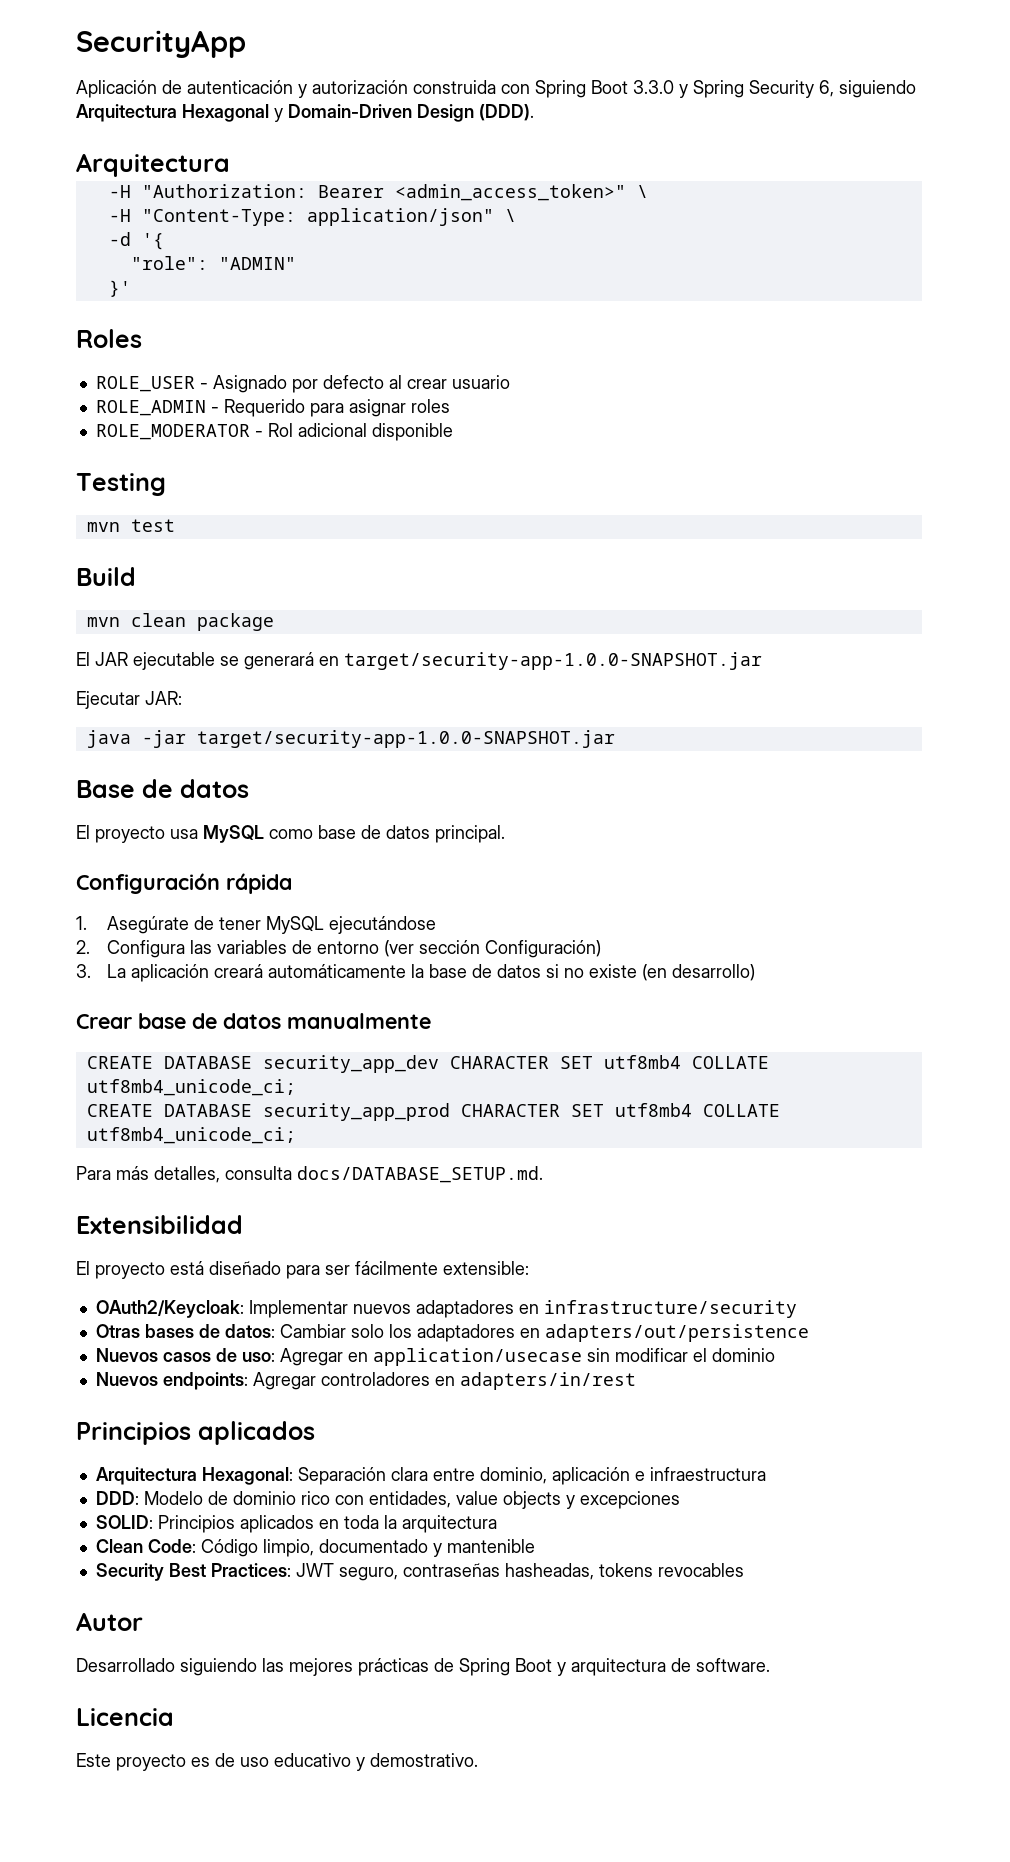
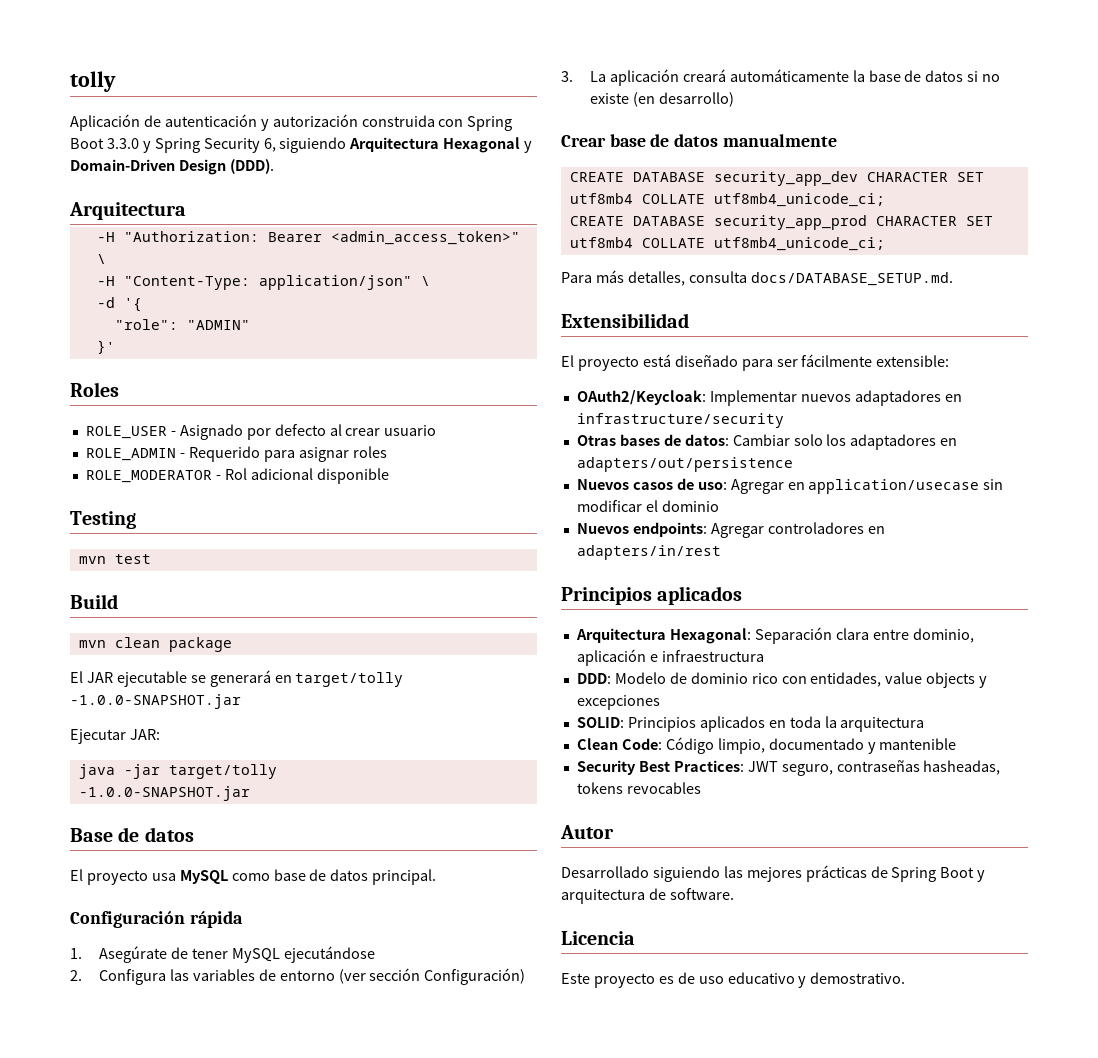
[76,30,246,58] SecurityApp -> [70,71,116,92] tolly
[344,652,762,670] target/security-app-1.0.0-SNAPSHOT.jar -> [295,672,404,687] [70,694,241,709] target/tolly -1.0.0-SNAPSHOT.jar
[196,730,615,748] target/security-app-1.0.0-SNAPSHOT.jar -> [168,764,277,779] [78,786,250,801] target/tolly // -1.0.0-SNAPSHOT.jar

